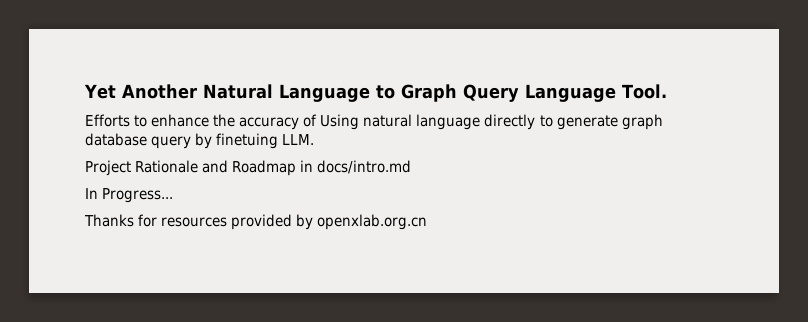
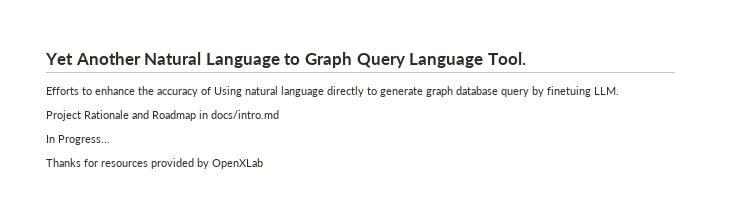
[317,214,428,230] openxlab.org.cn -> [212,158,263,169] OpenXLab

